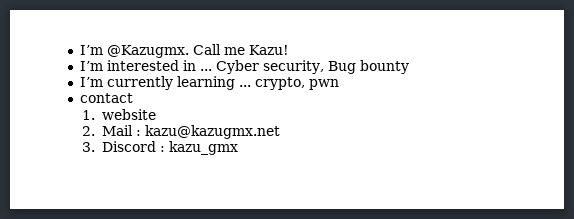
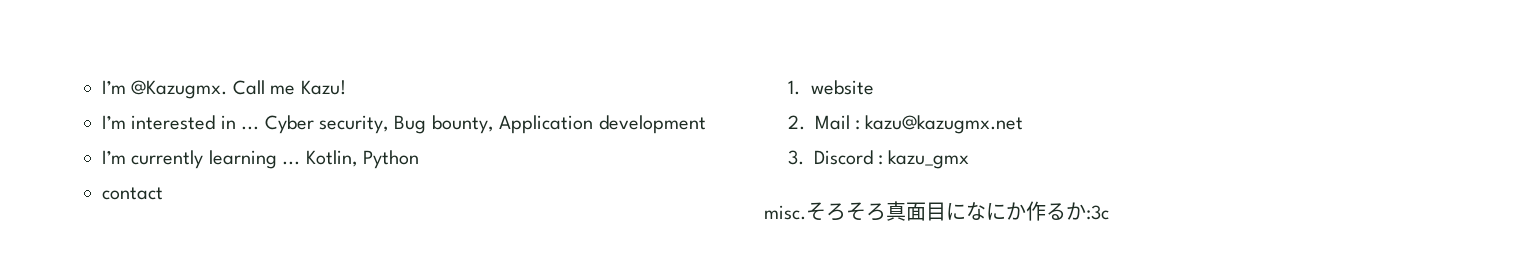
[359,60,409,74] bounty -> [431,115,706,134] bounty, Application development
[254,77,339,90] crypto, pwn -> [305,150,419,169] Kotlin, Python
(239, 148) none -> [764,201,1109,221] // misc.そろそろ真面目になにか作るか:3c

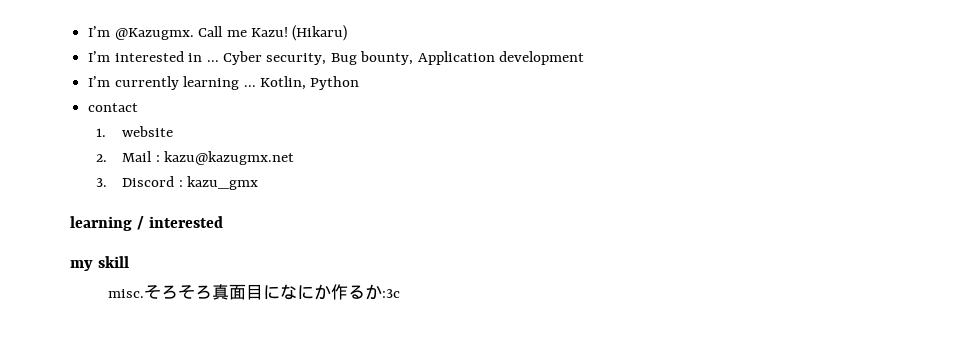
(346, 87) none -> [292,25,348,41] (Hikaru)
(970, 159) none -> [70,216,223,231] [70,256,129,271] // learning / interested // my skill

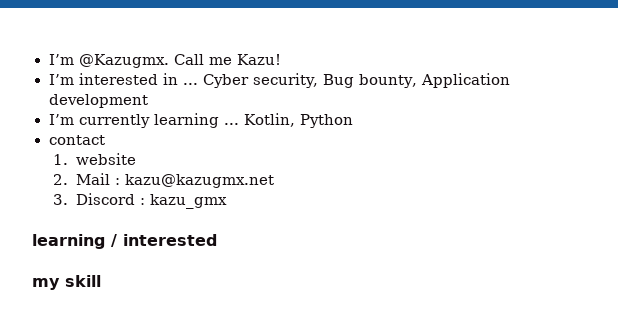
[292,25,348,41] (Hikaru) -> (281, 59) none
[108,284,401,300] // misc.そろそろ真面目になにか作るか:3c -> (101, 281) none

